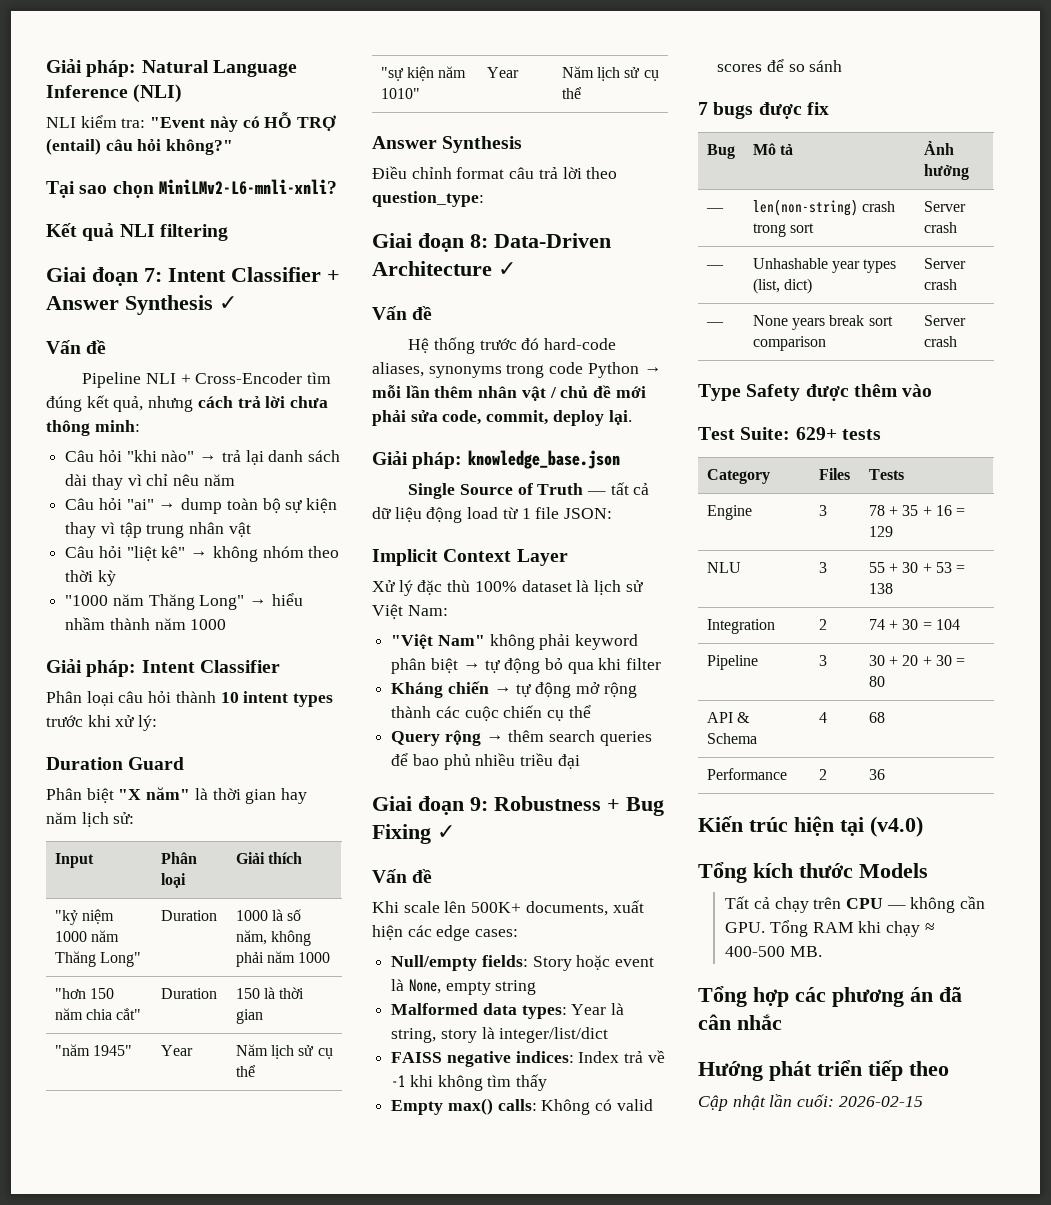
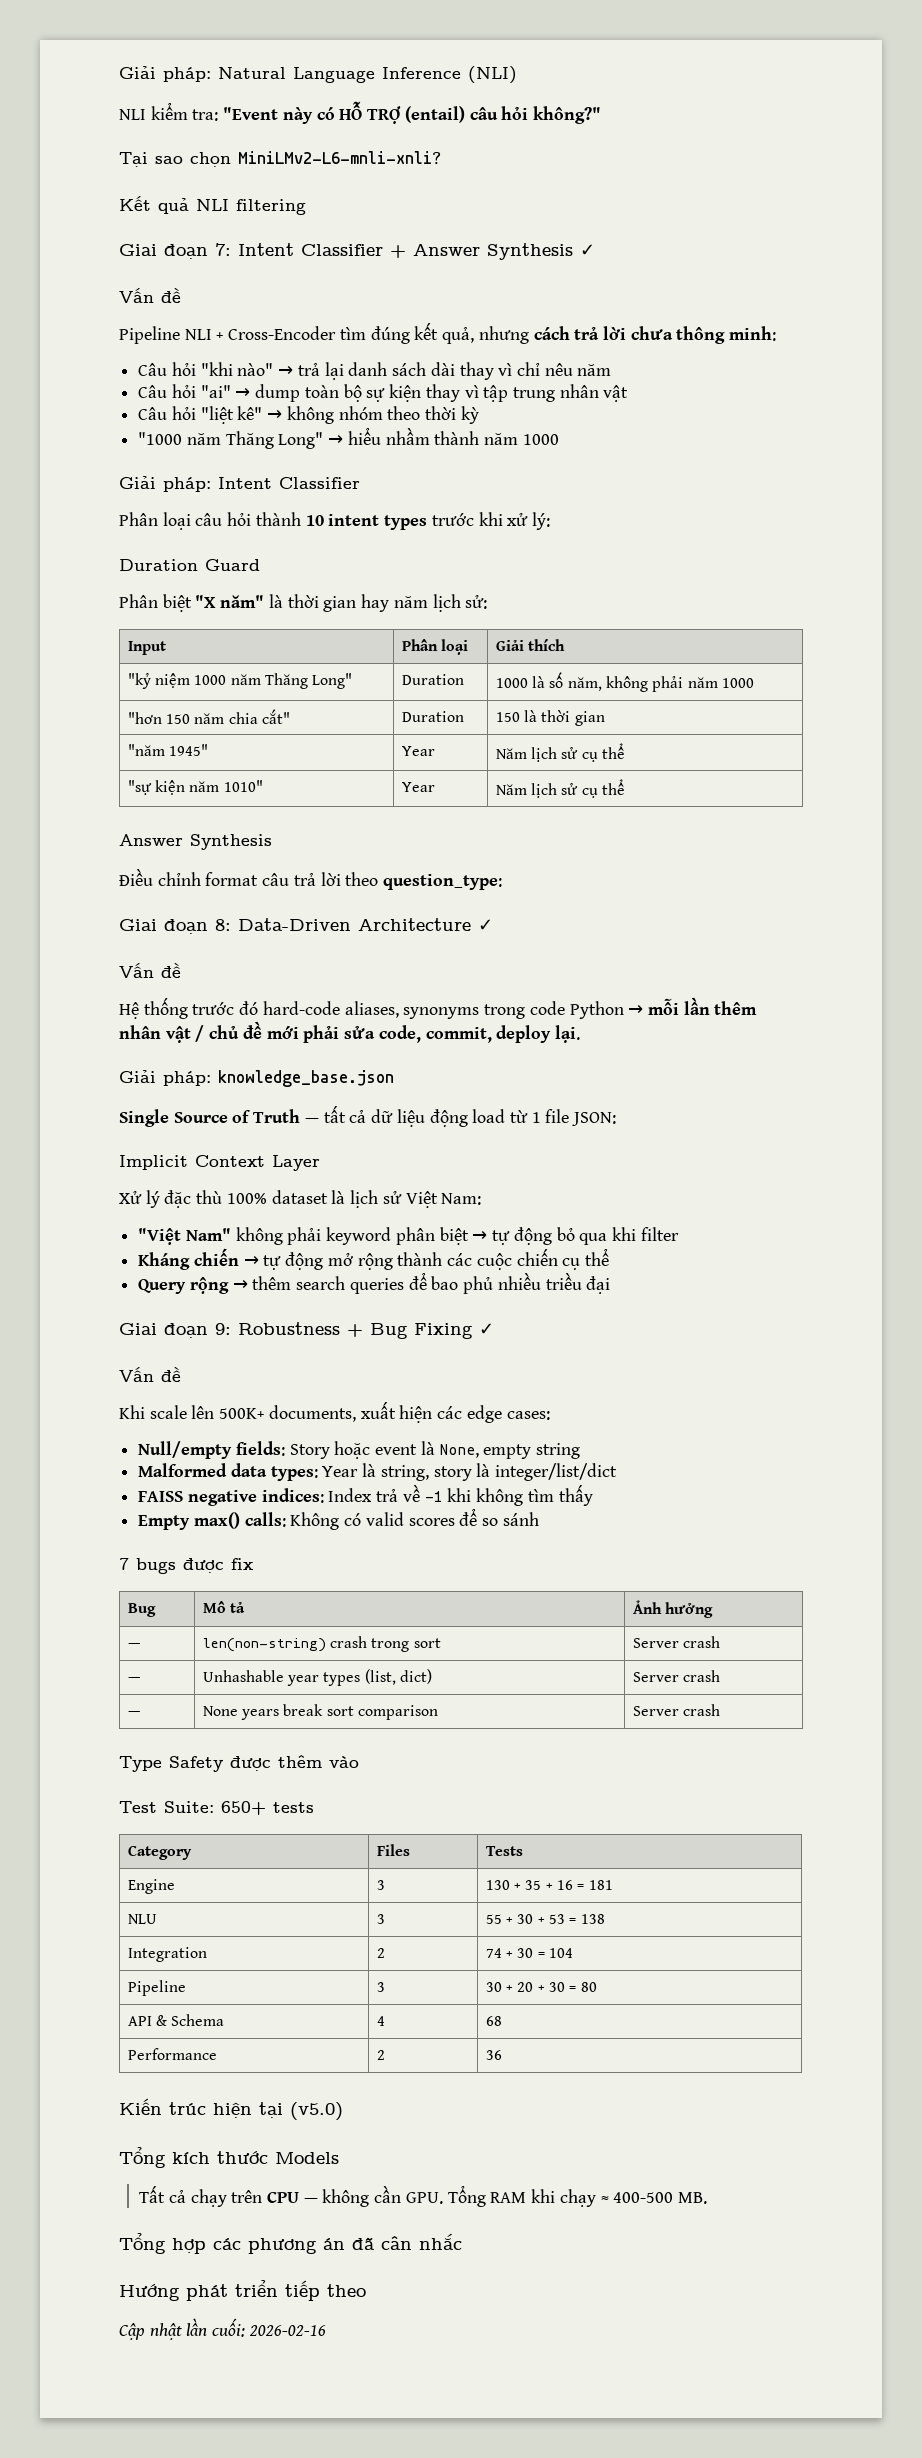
[795,427,837,440] 629+ -> [221,1801,266,1815] 650+
[868,505,885,516] 78 -> [485,1880,510,1890] 130
[868,526,893,537] 129 -> [588,1880,613,1890] 181
[870,816,923,837] (v4.0) -> [290,2102,343,2121] (v5.0)
[838,1096,923,1107] 2026-02-15 -> [248,2325,326,2336] 2026-02-16

